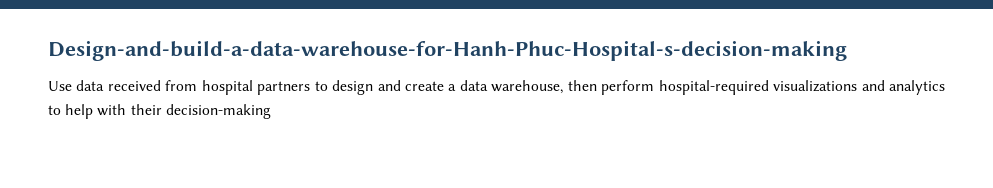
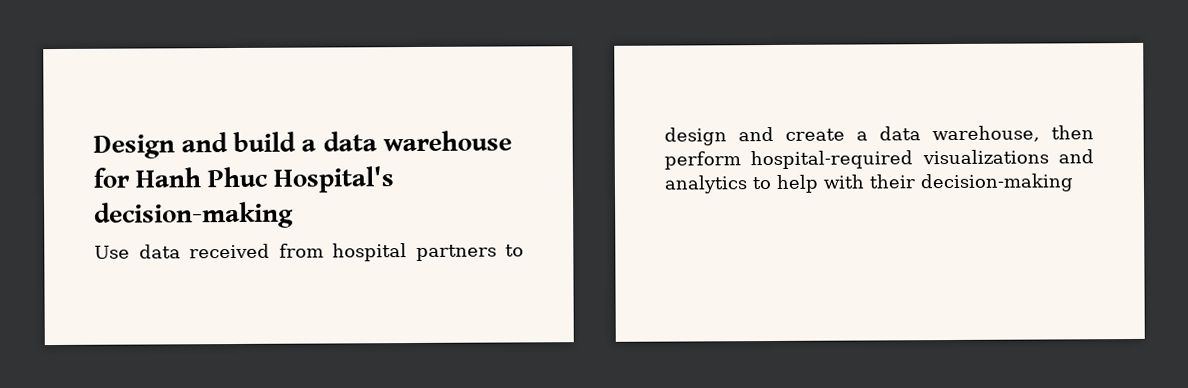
[48,40,847,61] Design-and-build-a-data-warehouse-for-Hanh-Phuc-Hospital-s-decision-making -> [93,130,512,159] [93,166,395,193] [94,201,294,229] Design and build a data warehouse for Hanh Phuc Hospital's decision-making

